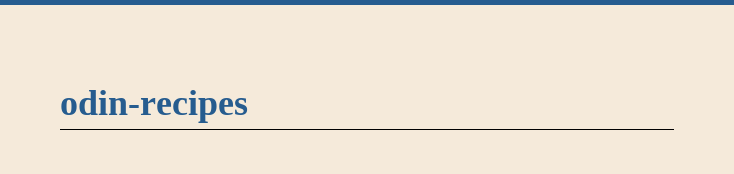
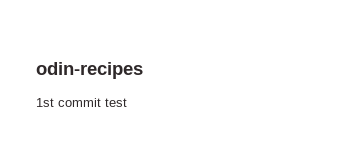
(248, 106) none -> [36,98,127,107] // 1st commit test

